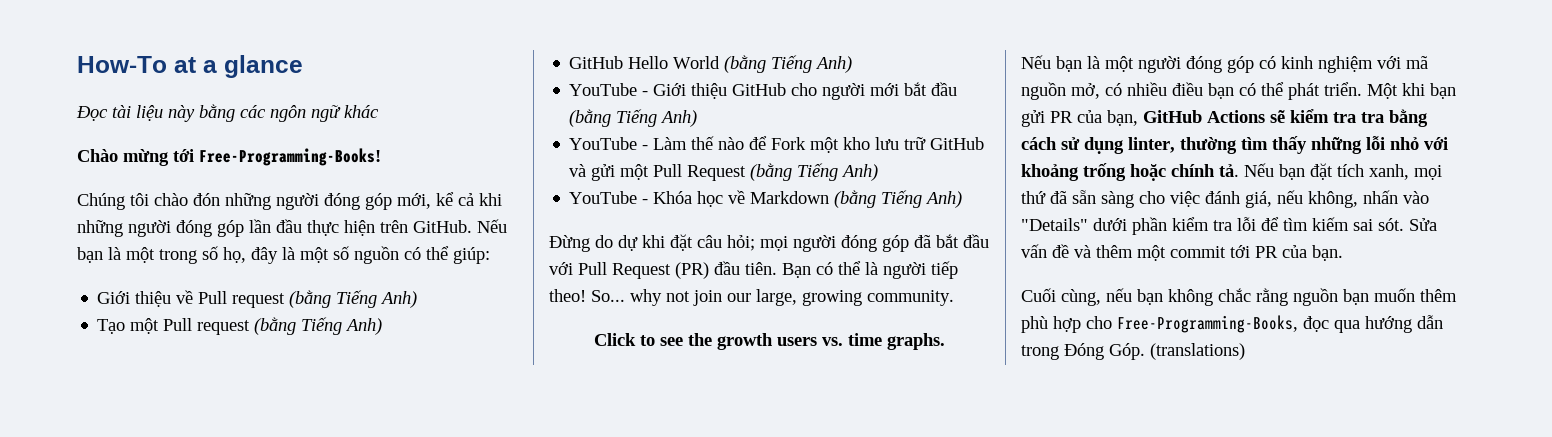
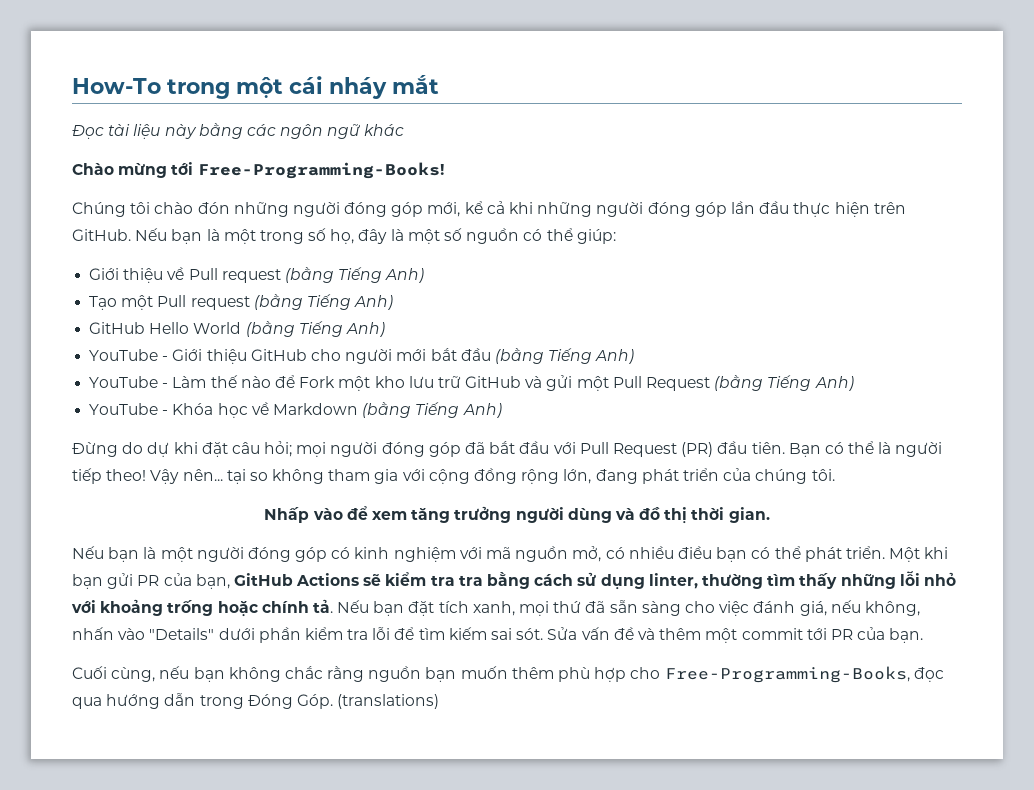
[174,55,303,78] at a glance -> [167,75,439,99] trong một cái nháy mắt
[591,289,954,306] [593,333,945,350] So... why not join our large, growing community. // Click to see the growth users vs. time graphs. -> [150,468,835,484] [264,506,770,524] Vậy nên... tại so không tham gia với cộng đồng rộng lớn, đang phát triển của chúng tôi. // Nhấp vào để xem tăng trưởng người dùng và đồ thị thời gian.

